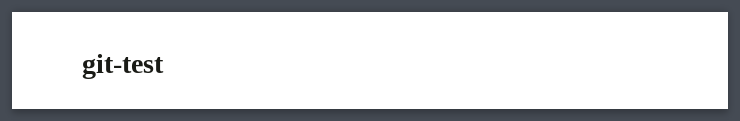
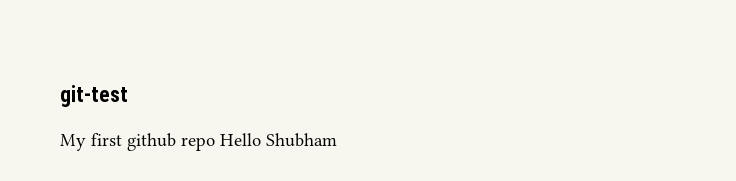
(164, 66) none -> [60,133,337,151] // My first github repo Hello Shubham

